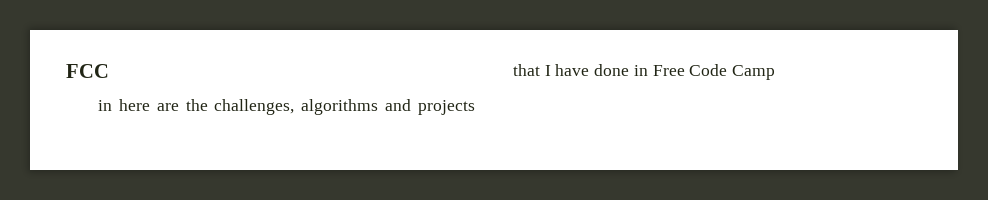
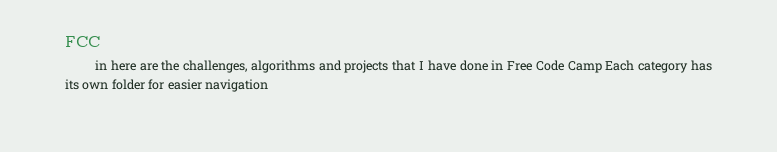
(776, 72) none -> [605,60,713,73] [65,79,268,92] Each category has its own folder for easier navigation

